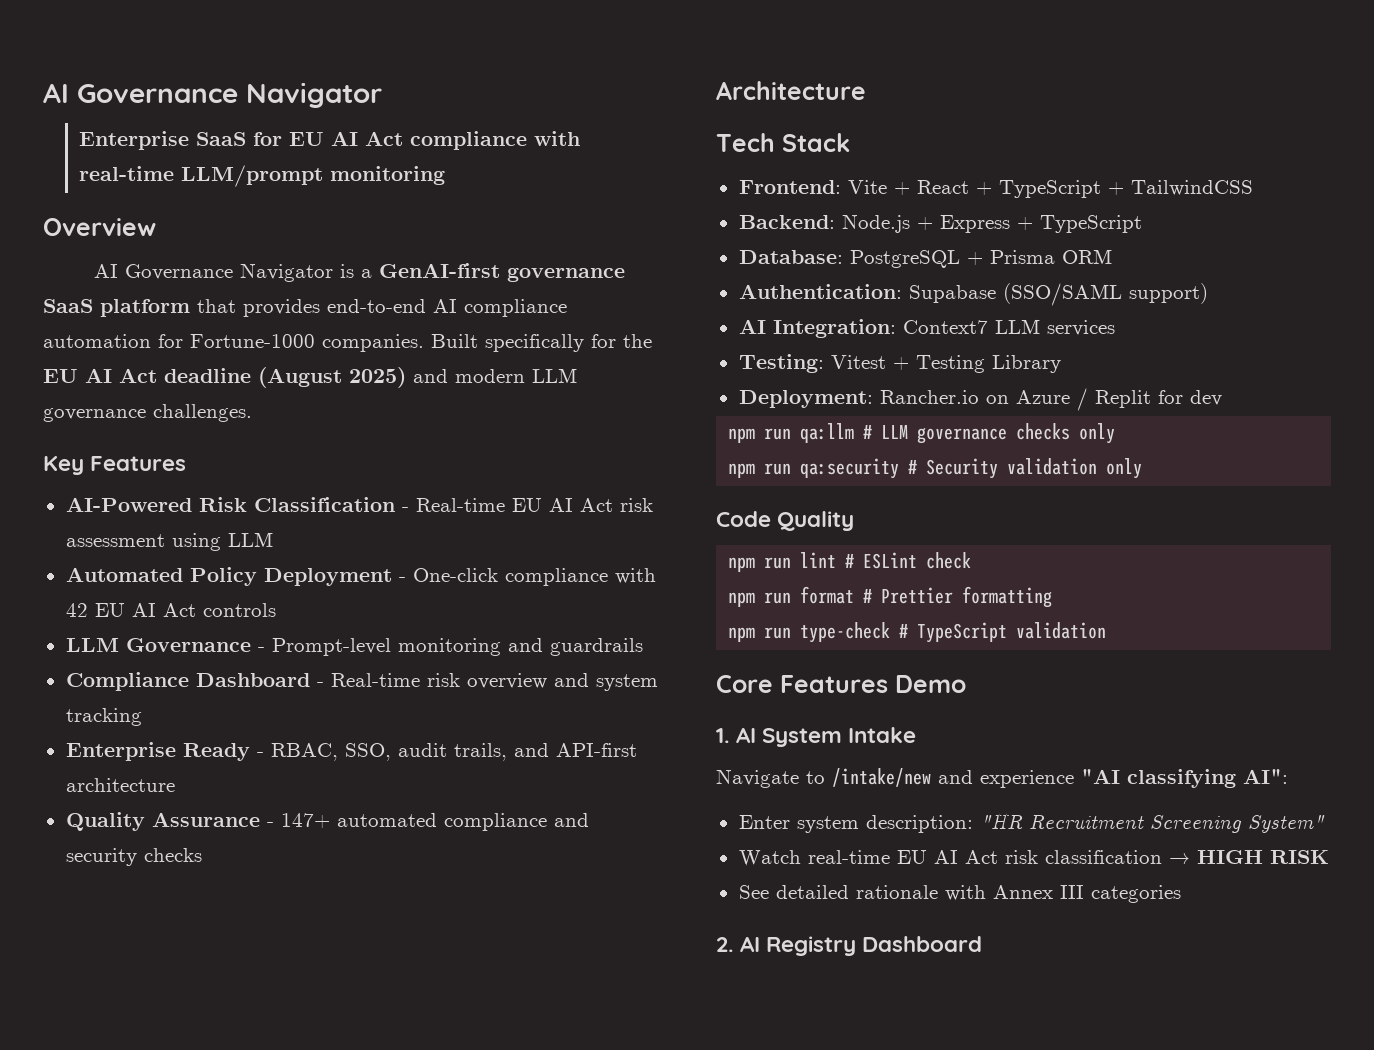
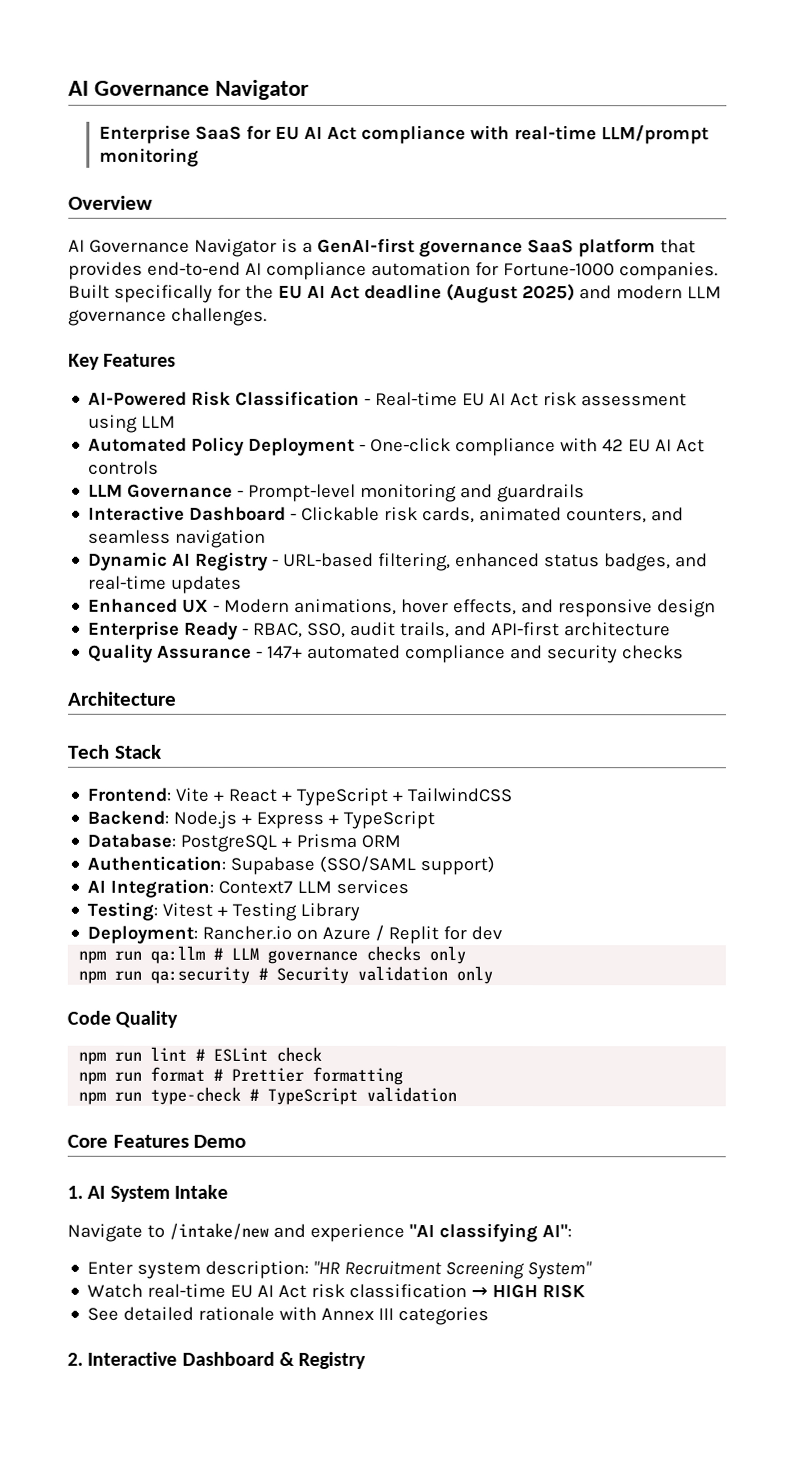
[65,672,189,691] Compliance -> [88,505,186,521] Interactive
[330,673,658,691] [65,708,142,726] Real-time risk overview and system tracking -> [301,506,685,524] [88,529,267,548] [88,551,709,572] [88,575,243,594] [88,598,717,618] Clickable risk cards, animated counters, and seamless navigation // Dynamic AI Registry - URL-based filtering, enhanced status badges, and real-time updates // Enhanced UX - Modern animations, hover effects, and responsive design
[740,936,983,956] AI Registry Dashboard -> [87,1351,367,1369] Interactive Dashboard & Registry

